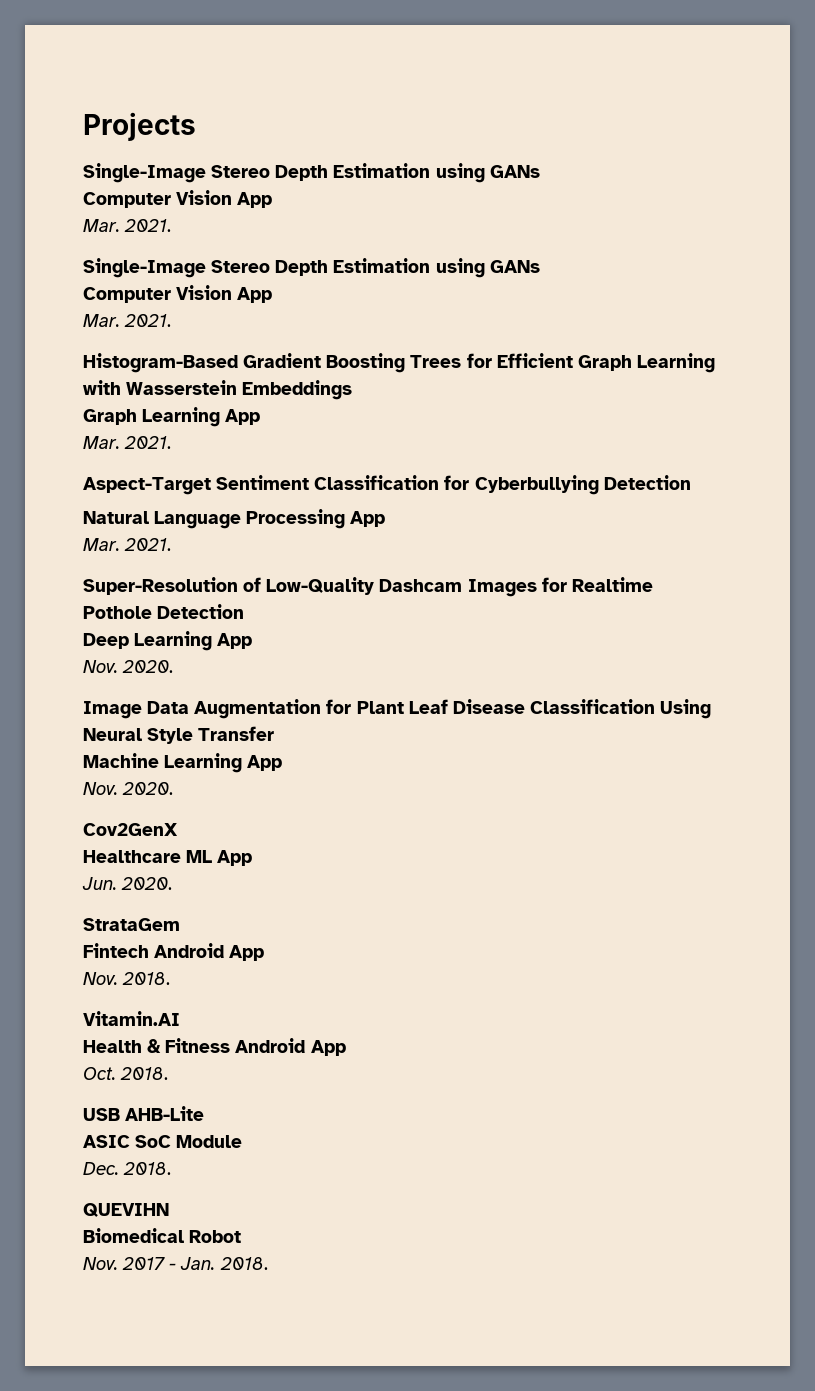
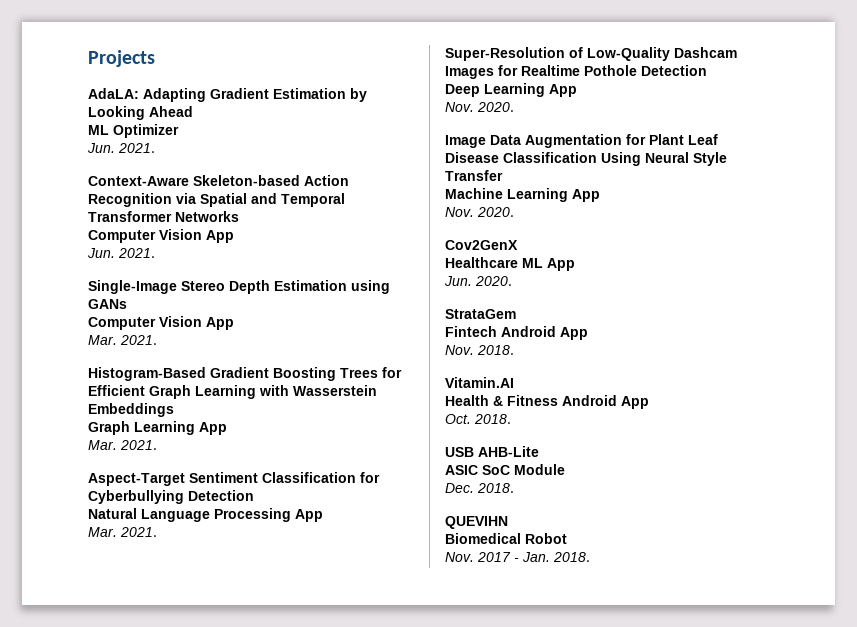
[83,163,540,183] [83,190,273,208] [83,219,120,232] Single-Image Stereo Depth Estimation using GANs // Computer Vision App // Mar. -> [88,88,367,102] [88,106,193,120] [88,124,179,138] [87,143,155,153] [88,175,349,186] [88,193,345,207] [88,211,239,222] [88,229,234,243] [87,248,115,258] AdaLA: Adapting Gradient Estimation by Looking Ahead // ML Optimizer // Jun. 2021. // Context-Aware Skeleton-based Action Recognition via Spatial and Temporal Transformer Networks // Computer Vision App // Jun.

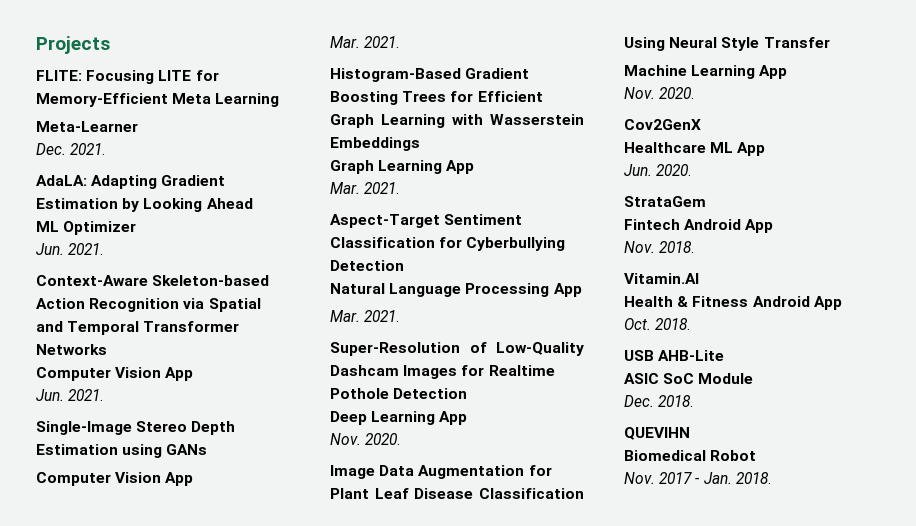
(155, 58) none -> [36,70,219,84] [36,93,280,107] [36,121,138,132] [36,143,106,155] // FLITE: Focusing LITE for Memory-Efficient Meta Learning // Meta-Learner // Dec. 2021.

